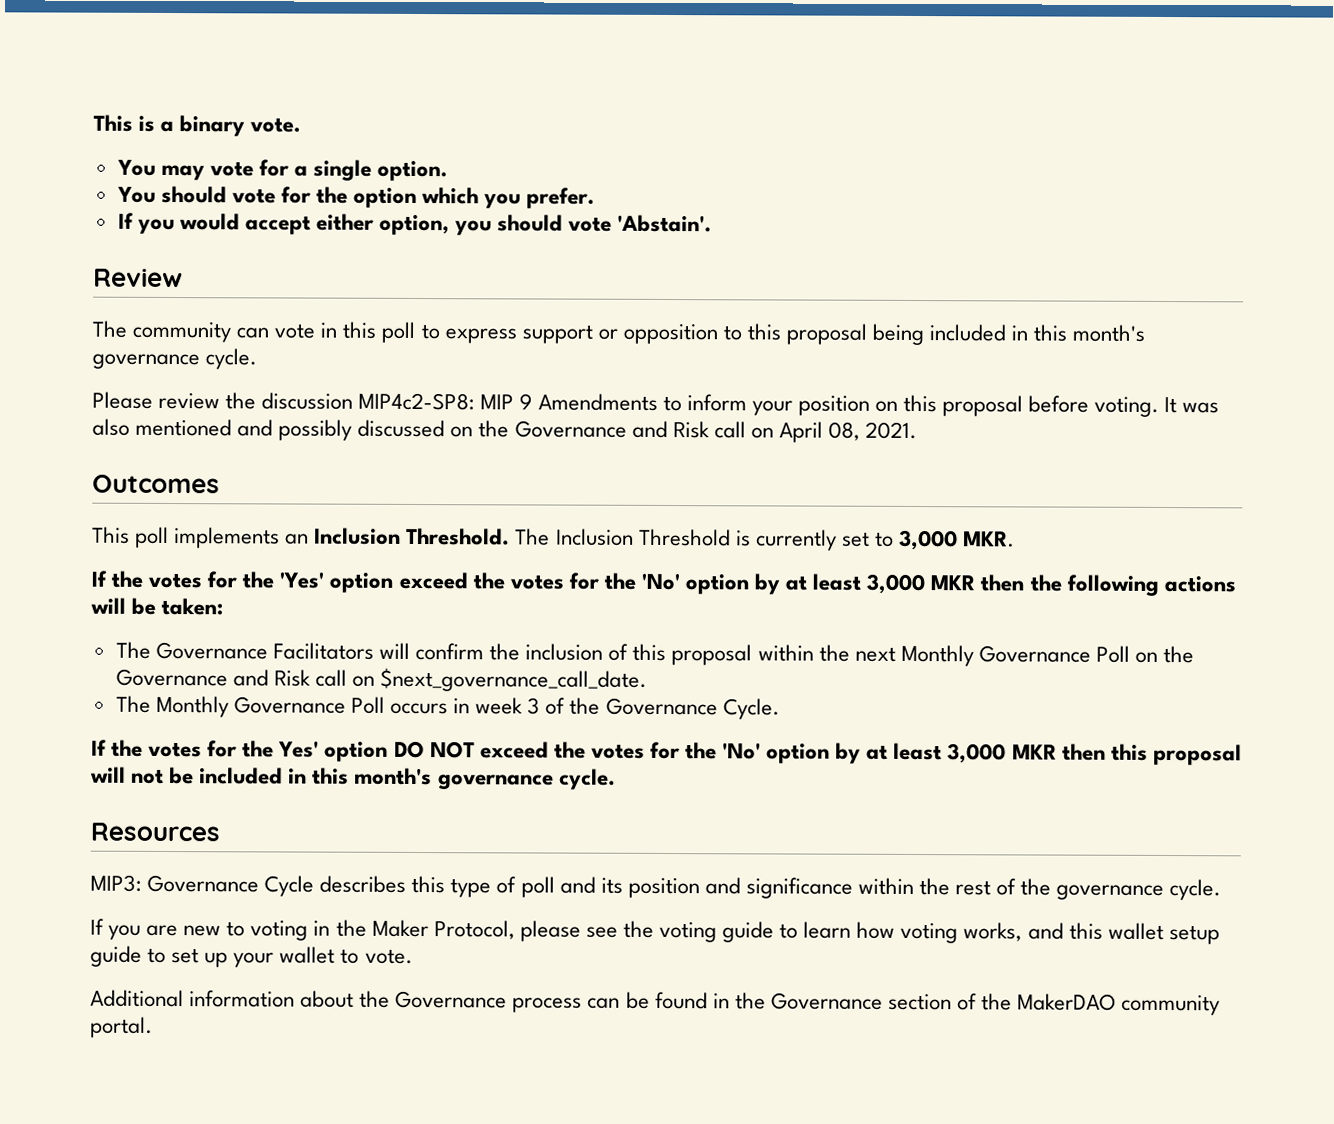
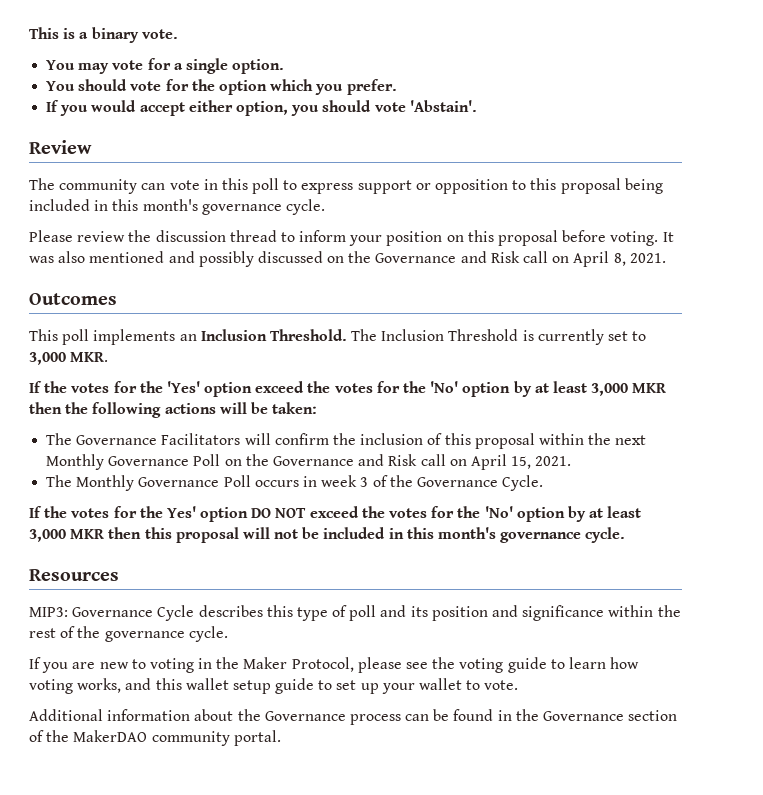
[358,392,658,411] MIP4c2-SP8: MIP 9 Amendments -> [229,230,277,242] thread
[827,421,860,441] 08, -> [613,253,626,266] 8,
[380,667,648,692] $next_governance_call_date. -> [470,454,572,470] April 15, 2021.

